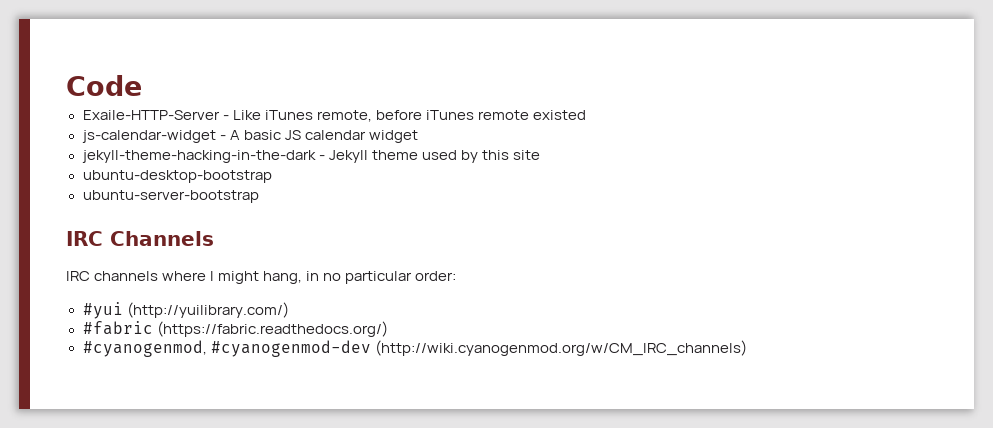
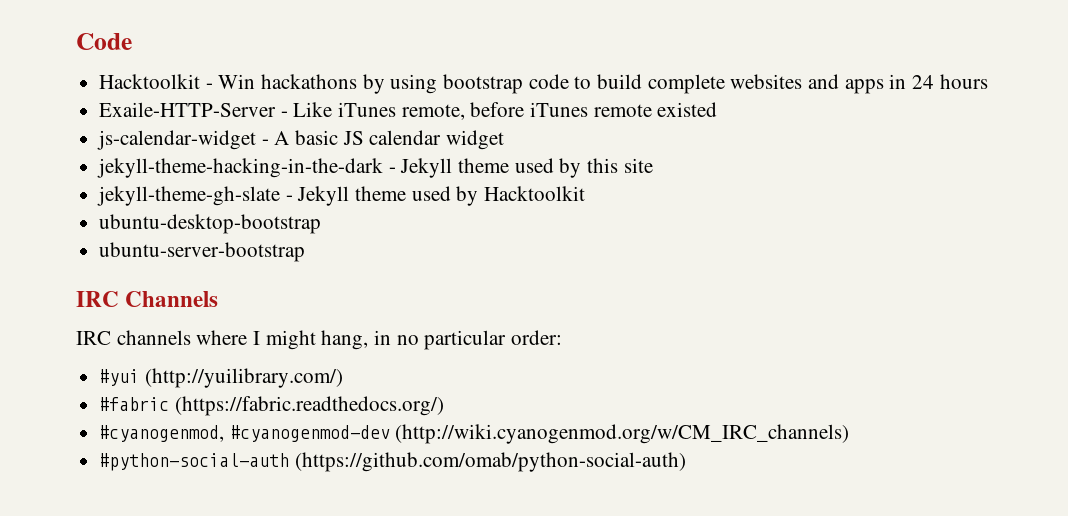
(142, 85) none -> [99,74,988,94] // Hacktoolkit - Win hackathons by using bootstrap code to build complete websites and apps in 24 hours
(540, 155) none -> [97,186,586,206] // jekyll-theme-gh-slate - Jekyll theme used by Hacktoolkit
(747, 348) none -> [99,452,686,472] // #python-social-auth (https://github.com/omab/python-social-auth)

